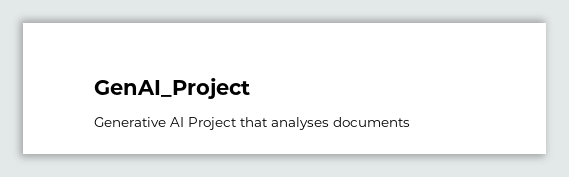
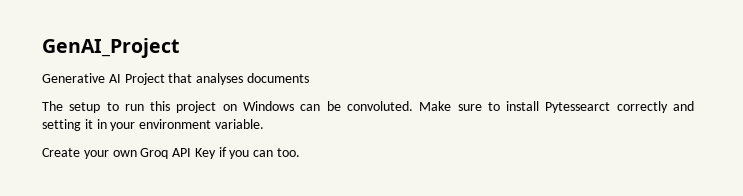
(410, 122) none -> [42,101,694,113] [42,119,264,131] [42,147,301,159] // The setup to run this project on Windows can be convoluted. Make sure to install Pytessearct correctly and setting it in your environment variable. // Create your own Groq API Key if you can too.

